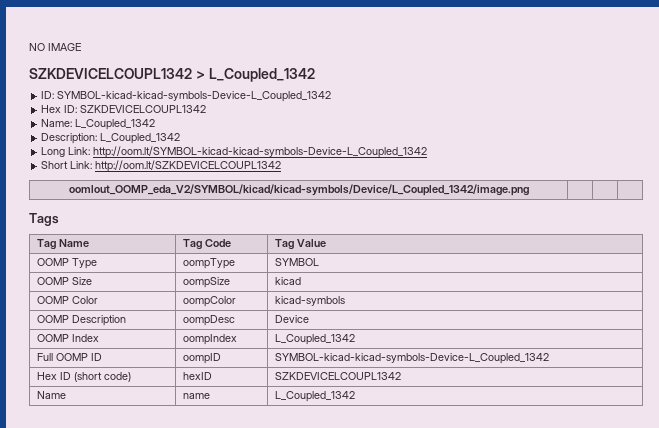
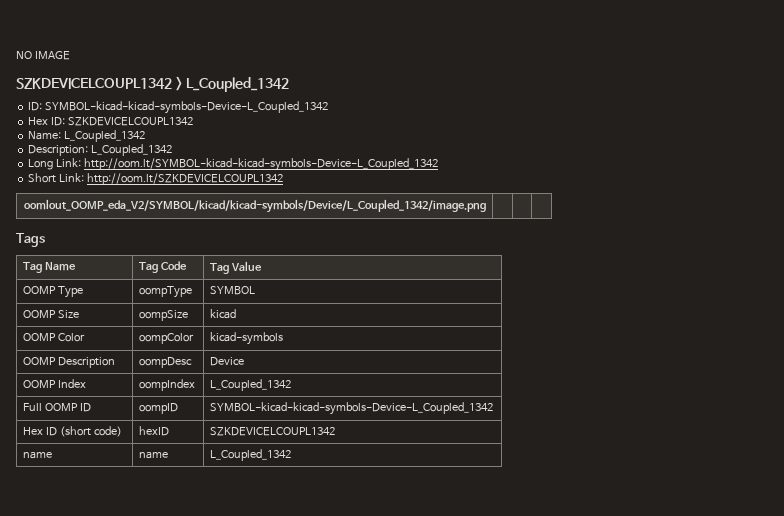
[37,391,67,399] Name -> [22,451,52,459] name

